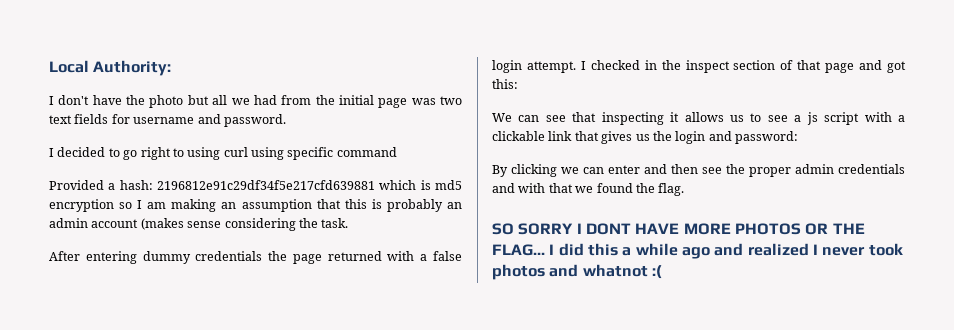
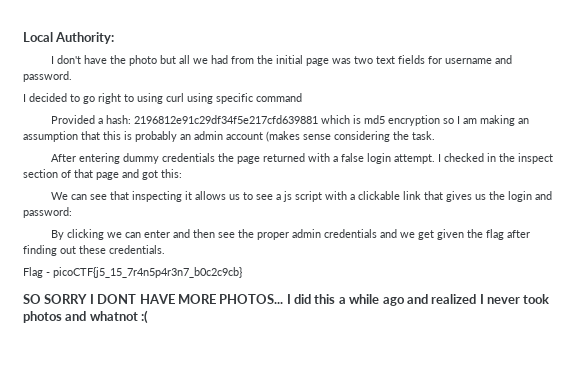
[518,183,685,196] with that we found the flag. -> [400,229,531,240] [23,245,165,256] [23,267,242,278] we get given the flag after finding out these credentials. // Flag - picoCTF{j5_15_7r4n5p4r3n7_b0c2c9cb}
[734,223,865,235] [492,244,545,256] PHOTOS OR THE FLAG... -> [219,294,284,304] PHOTOS...

